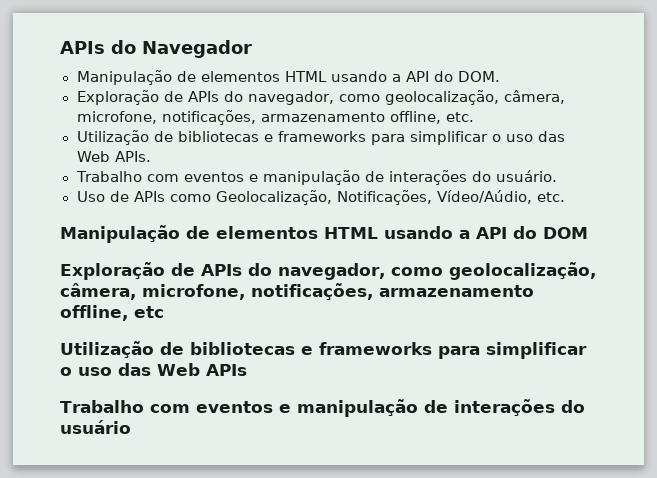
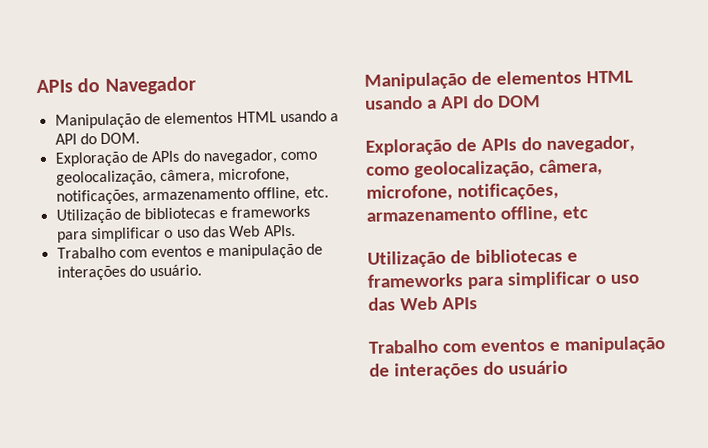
[76,190,565,205] // Uso de APIs como Geolocalização, Notificações, Vídeo/Aúdio, etc. -> (203, 270) none

